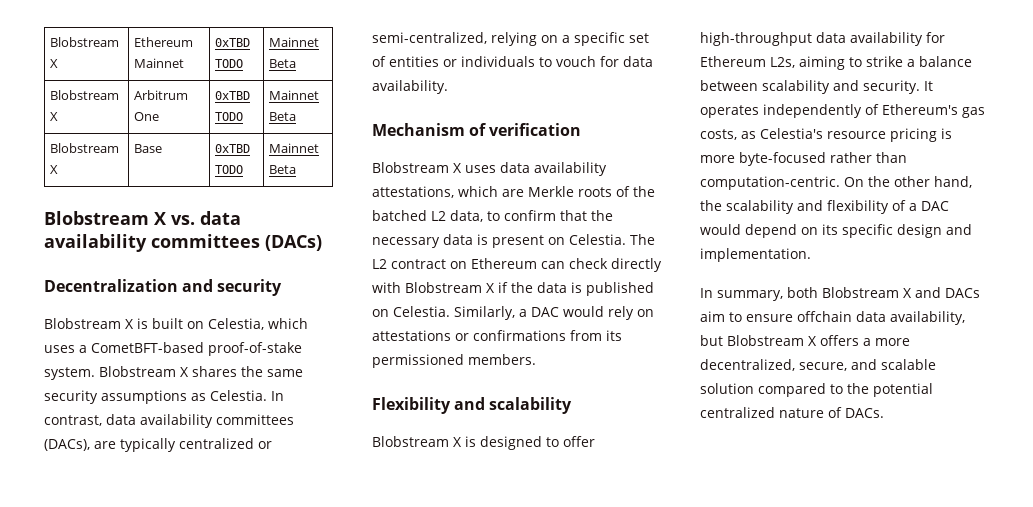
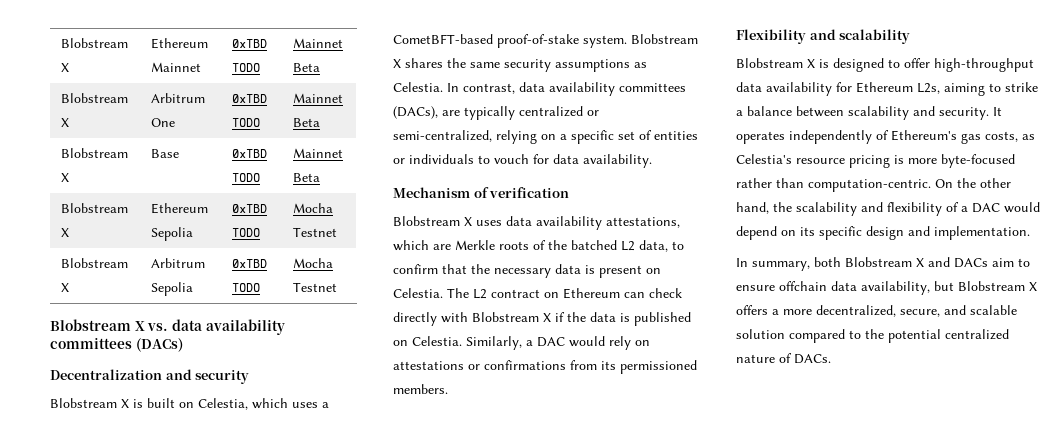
(297, 169) none -> [61,203,129,213] [61,228,70,237] [151,203,209,214] [151,227,194,241] [232,204,268,213] [232,228,261,237] [293,203,334,213] [293,227,338,237] [61,258,129,268] [61,283,70,292] [151,258,206,268] [151,282,194,296] [232,259,268,268] [232,283,261,292] [293,258,334,268] [293,282,338,292] // Blobstream X | Ethereum Sepolia | 0xTBD TODO | Mocha Testnet // Blobstream X | Arbitrum Sepolia | 0xTBD TODO | Mocha Testnet

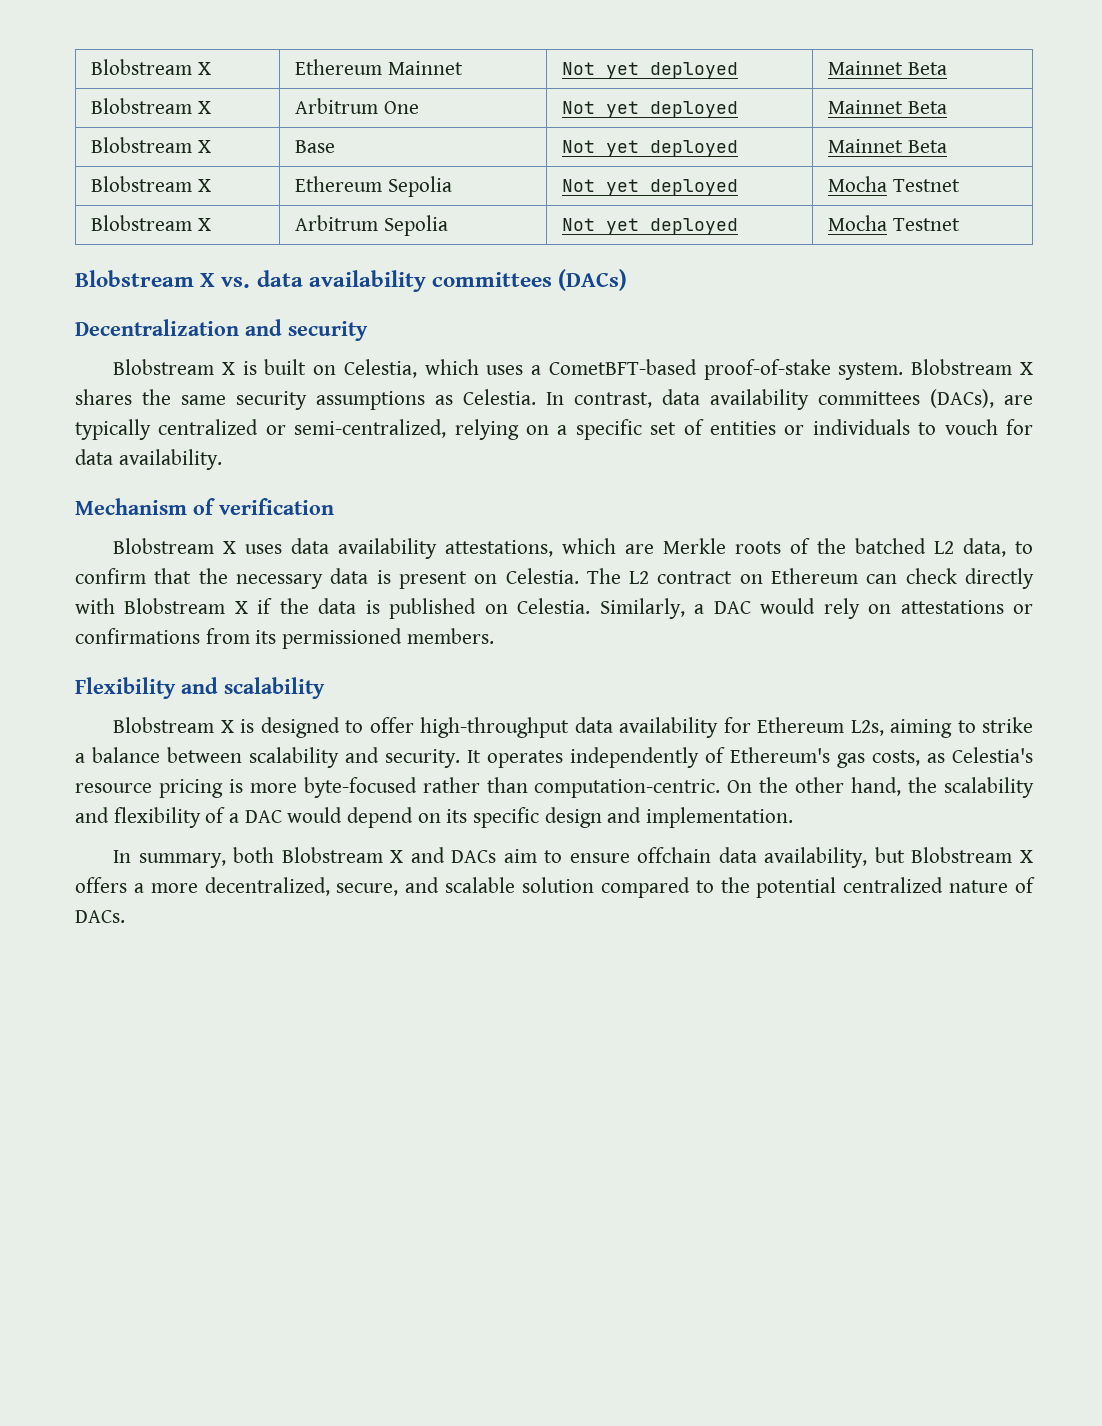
[232,39,268,48] [232,63,261,72] 0xTBD TODO -> [562,62,739,78] Not yet deployed
[232,94,268,103] [232,118,261,127] 0xTBD TODO -> [562,101,739,117] Not yet deployed
[232,149,268,158] [232,173,261,182] 0xTBD TODO -> [562,140,739,156] Not yet deployed
[232,204,268,213] [232,228,261,237] 0xTBD TODO -> [562,179,739,195] Not yet deployed
[232,259,268,268] [232,283,261,292] 0xTBD TODO -> [562,218,739,234] Not yet deployed

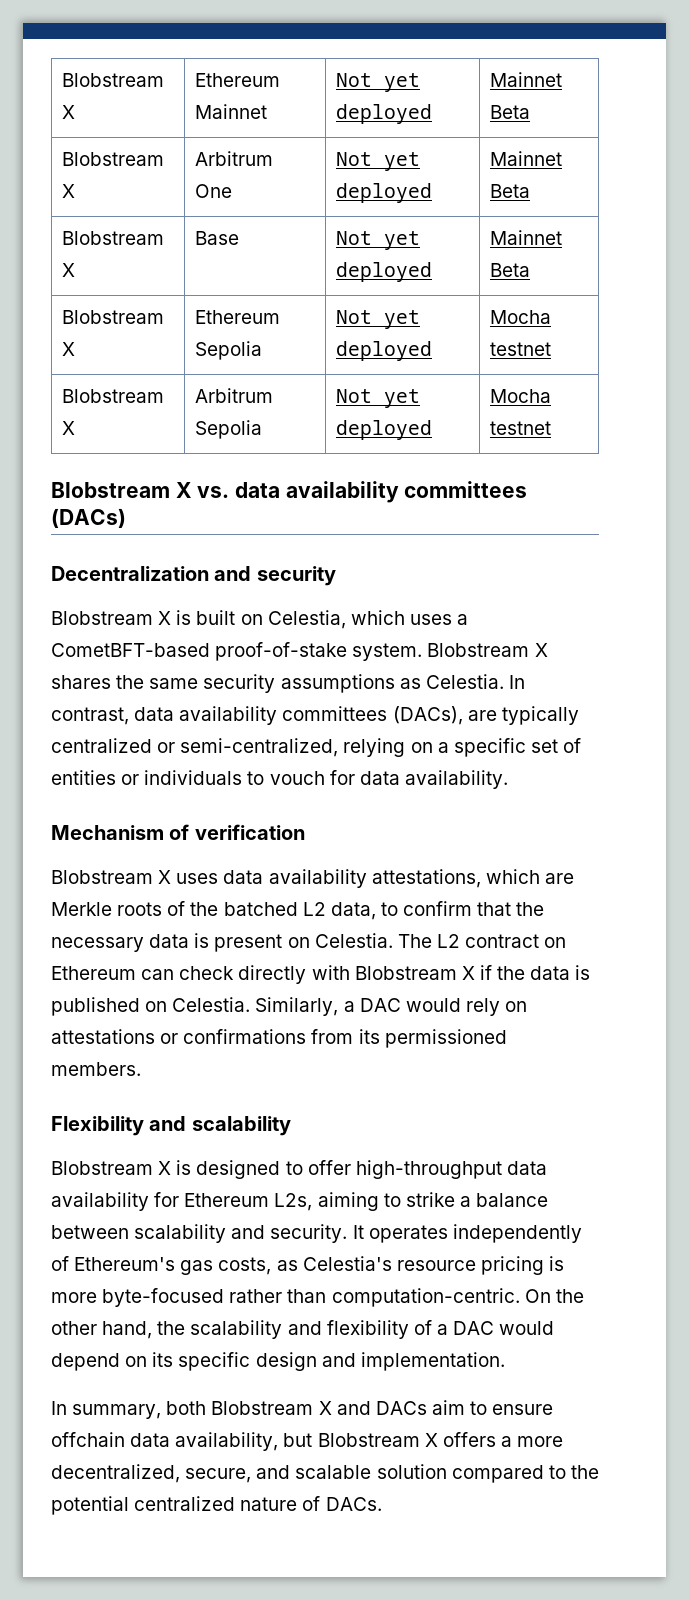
[893,179,961,192] Testnet -> [490,342,552,356] testnet
[893,218,961,231] Testnet -> [490,421,552,435] testnet

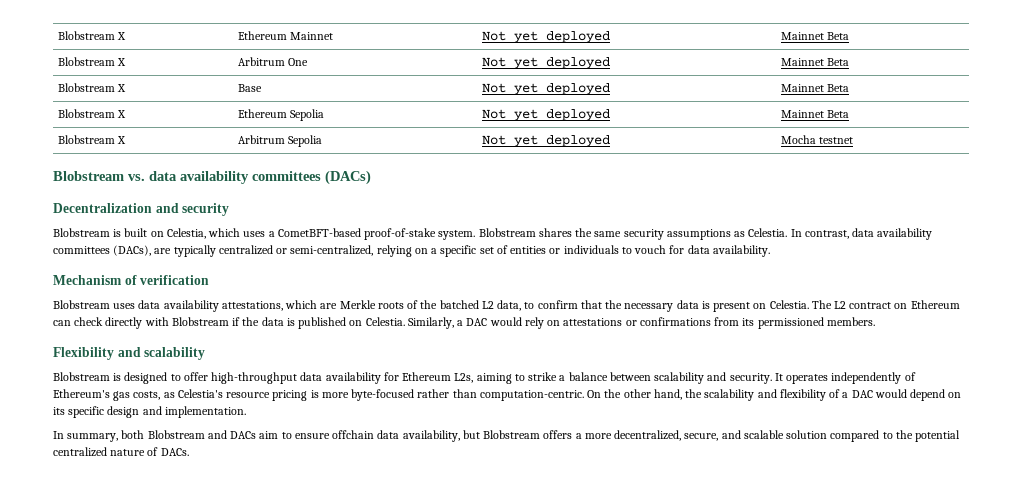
[490,310,552,324] [490,342,552,356] Mocha testnet -> [780,110,850,118] Mainnet Beta
[175,482,192,498] X -> (124, 176) none
[158,611,172,625] X -> (110, 232) none
[534,643,548,657] X -> (536, 232) none
[158,870,172,884] X -> (110, 304) none
[461,966,475,980] X -> (229, 321) none
[158,1161,172,1175] X -> (110, 376) none
[318,1401,332,1415] X -> (205, 434) none
[424,1433,438,1447] X -> (541, 434) none

